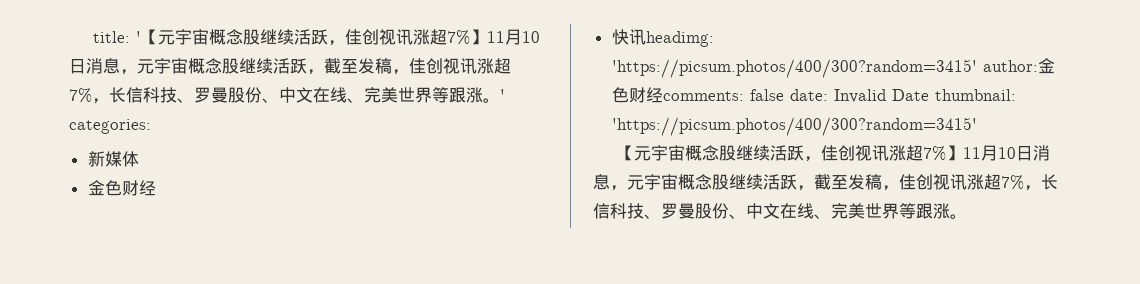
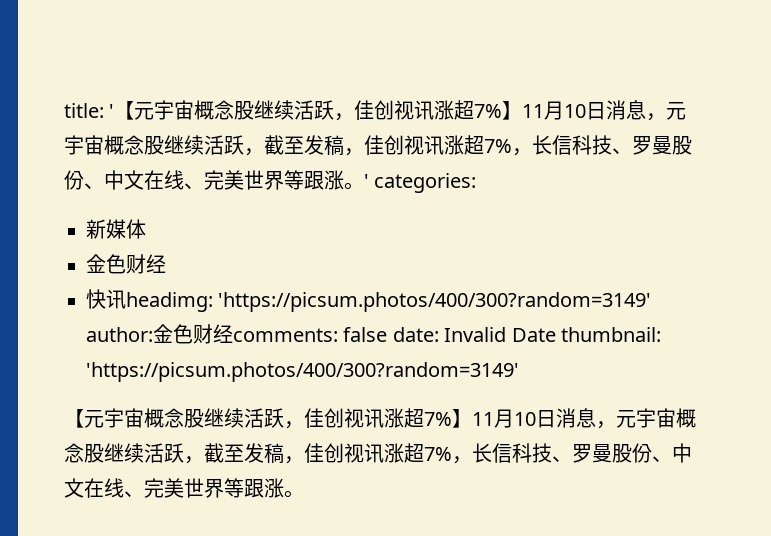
[611,59,977,78] 'https://picsum.photos/400/300?random=3415' -> [218,292,652,312] 'https://picsum.photos/400/300?random=3149'
[611,117,977,136] 'https://picsum.photos/400/300?random=3415' -> [86,362,519,382] 'https://picsum.photos/400/300?random=3149'

